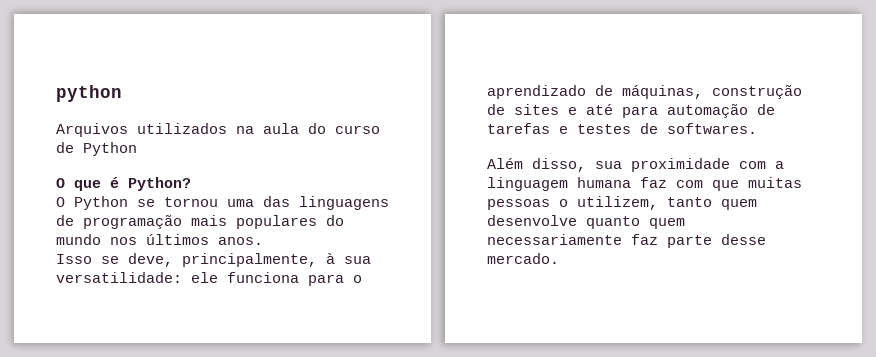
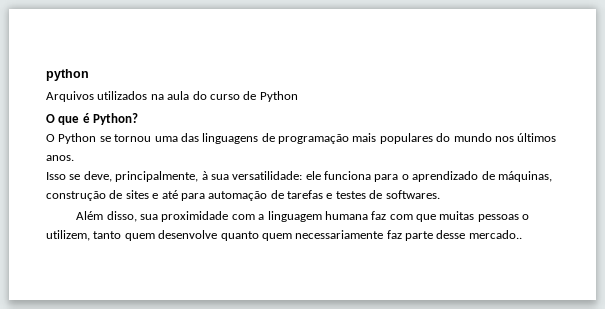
[487,253,559,264] mercado. -> [468,230,522,239] mercado..

